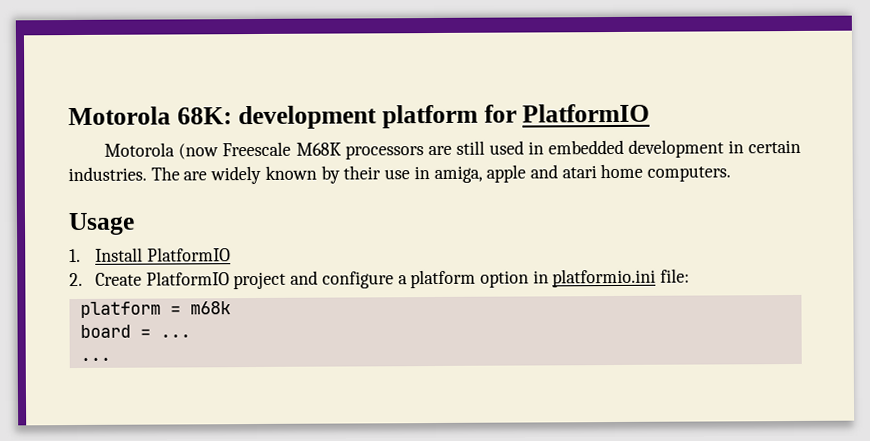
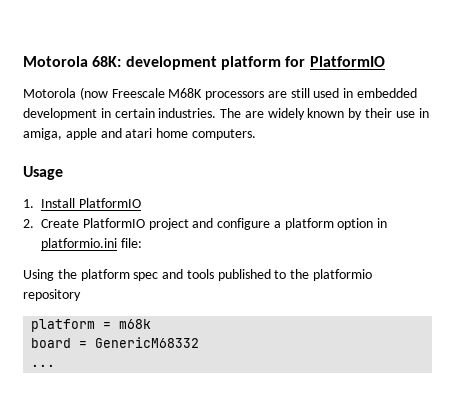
(691, 275) none -> [23,269,373,281] [23,289,81,301] // Using the platform spec and tools published to the platformio repository
[159,334,191,338] ... -> [95,337,200,348] GenericM68332

